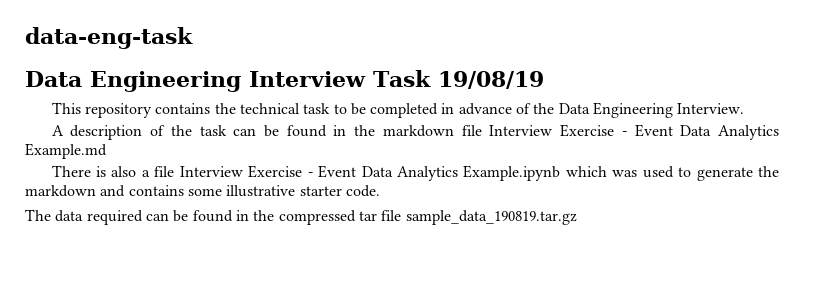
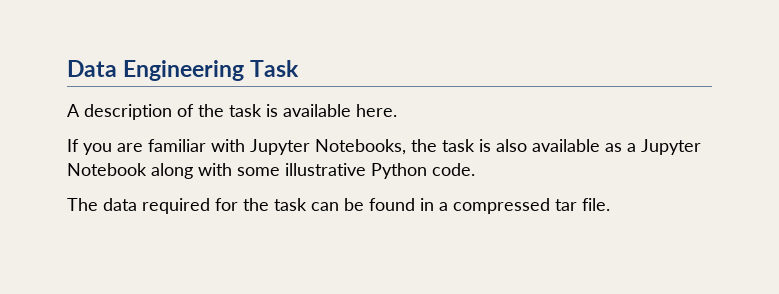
[25,27,193,49] [25,71,366,92] data-eng-task // Data Engineering Interview -> [67,60,245,81] Data Engineering
[437,71,544,89] [51,102,745,118] 19/08/19 // This repository contains the technical task to be completed in advance of the Data Engineering Interview. -> (300, 68) none
[233,124,779,140] [25,143,107,159] [51,165,779,181] [25,185,184,197] can be found in the markdown file Interview Exercise - Event Data Analytics Example.md // There is also a file Interview Exercise - Event Data Analytics Example.ipynb which was used to generate the markdown and contains -> [266,104,397,117] [67,139,701,155] [67,163,232,179] is available here. // If you are familiar with Jupyter Notebooks, the task is also available as a Jupyter Notebook along with
[299,186,342,196] starter -> [371,163,427,179] Python
[145,210,275,222] can be found in the -> [215,198,448,211] for the task can be found in a
[381,210,577,225] file sample_data_190819.tar.gz -> [582,198,610,211] file.

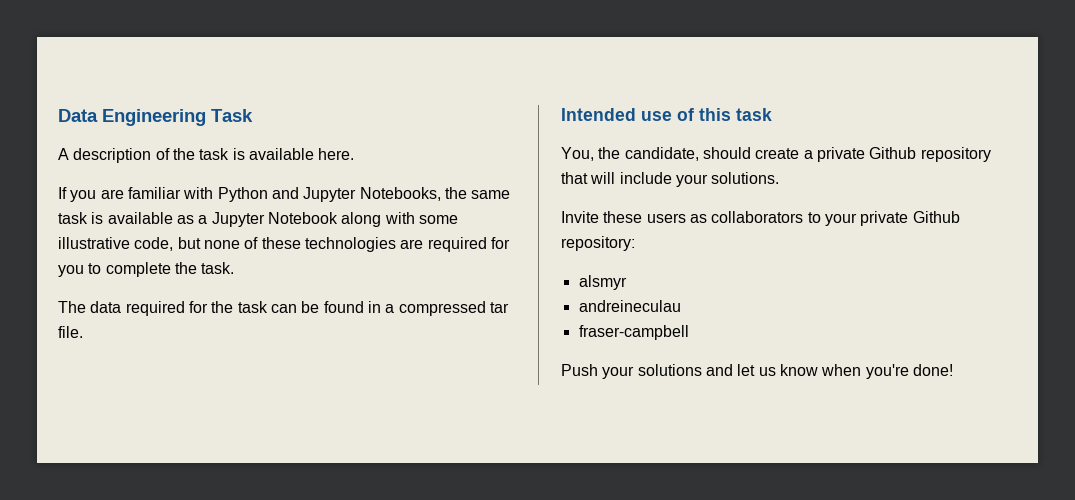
(245, 145) none -> [217,187,299,202] Python and
[442,139,527,152] task is also -> [471,190,511,199] [58,212,104,224] same task is
[371,163,475,179] Python code. -> [134,237,510,252] [58,262,235,277] code, but none of these technologies are required for you to complete the task.
(610, 204) none -> [561,108,772,121] [561,147,991,162] [561,172,780,187] [561,211,960,226] [561,236,635,251] [578,275,627,290] [578,300,681,312] [578,325,689,340] [561,364,953,379] // Intended use of this task // You, the candidate, should create a private Github repository that will include your solutions. // Invite these users as collaborators to your private Github repository: // alsmyr // andreineculau // fraser-campbell // Push your solutions and let us know when you're done!

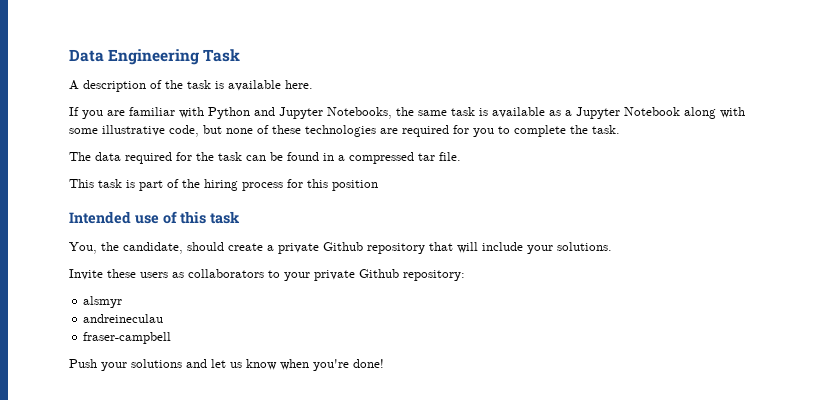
(83, 332) none -> [69,179,378,191] // This task is part of the hiring process for this position

